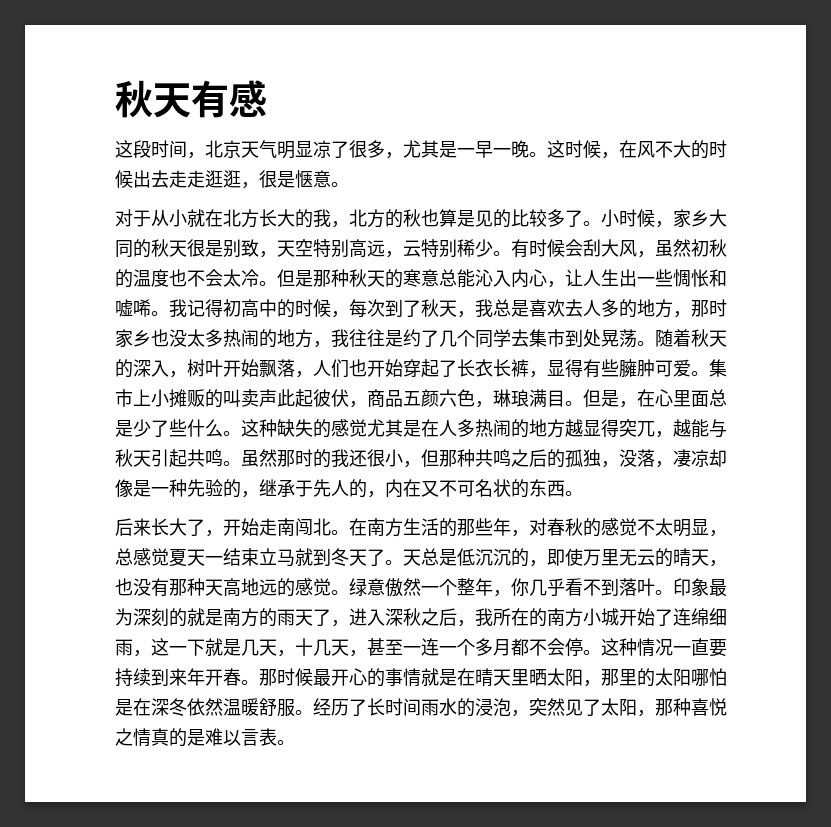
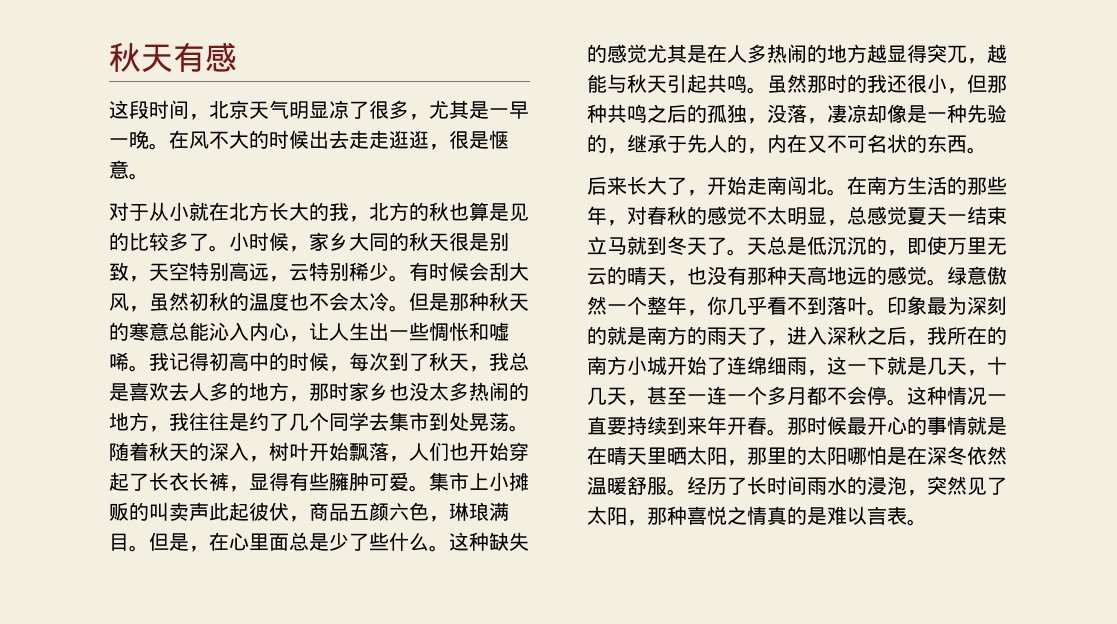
[547,140,619,159] 这时候， -> (169, 146) none

